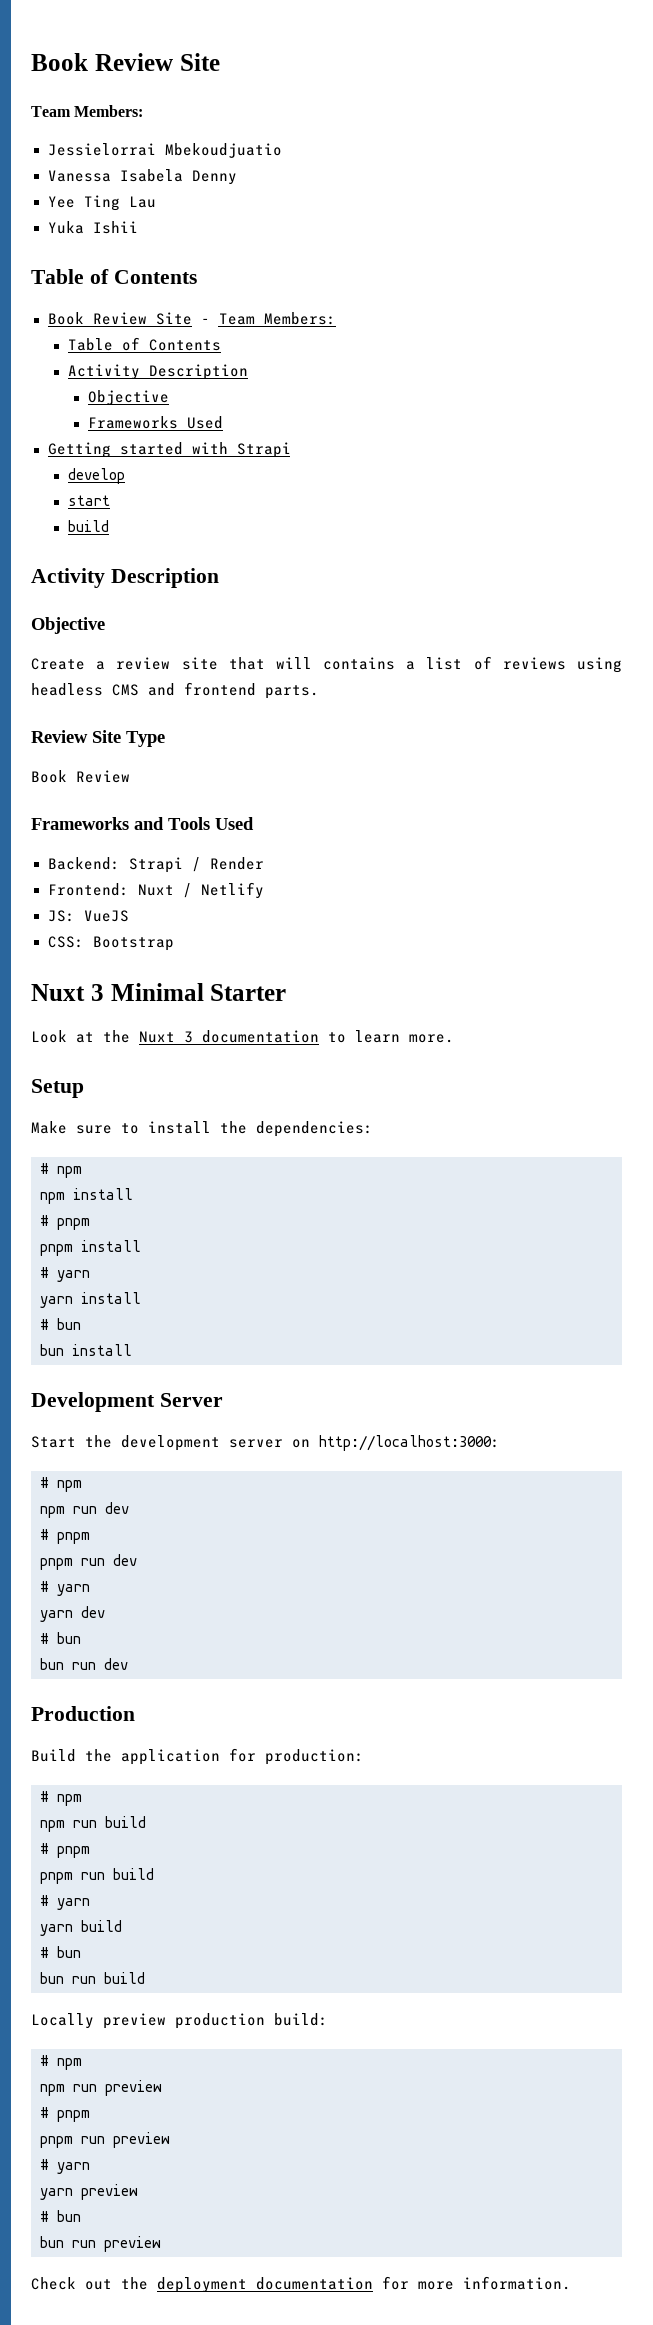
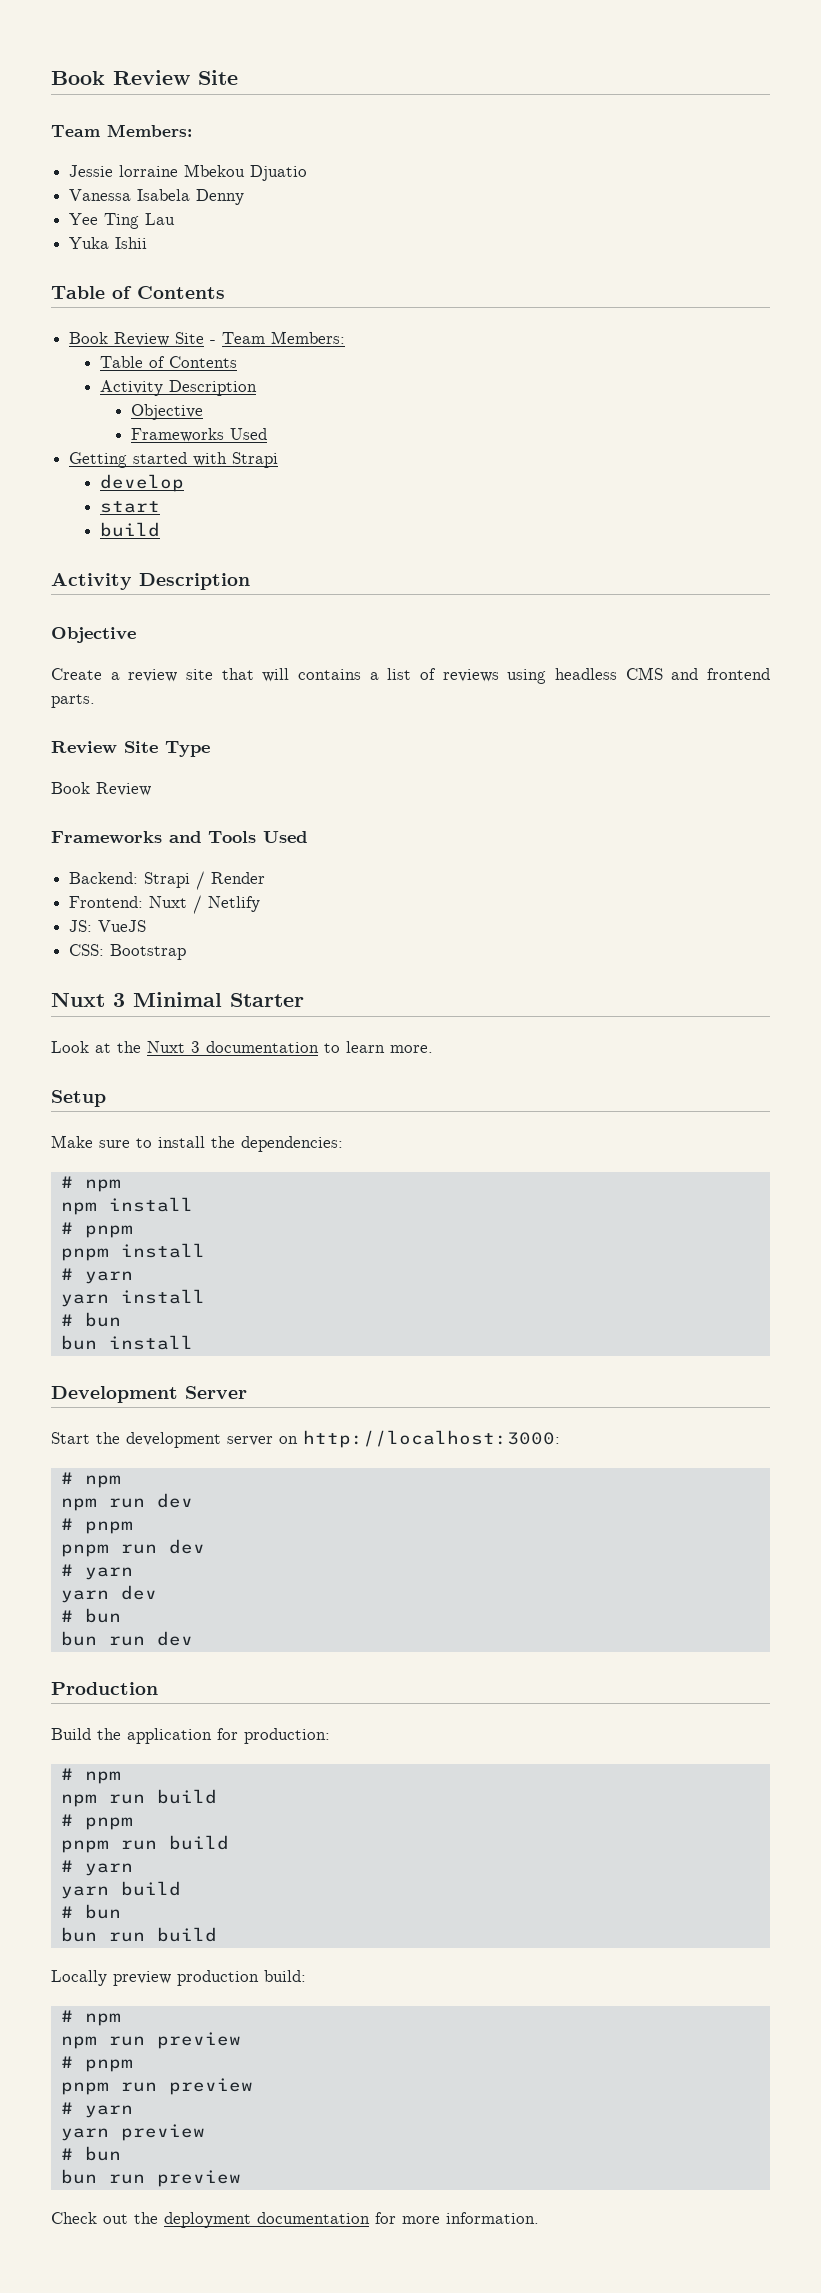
[47,143,282,158] Jessielorrai Mbekoudjuatio -> [69,164,308,181] Jessie lorraine Mbekou Djuatio

